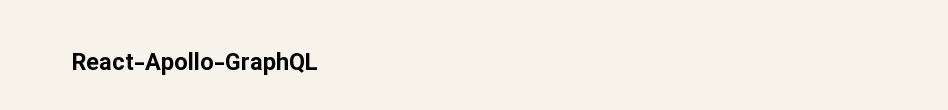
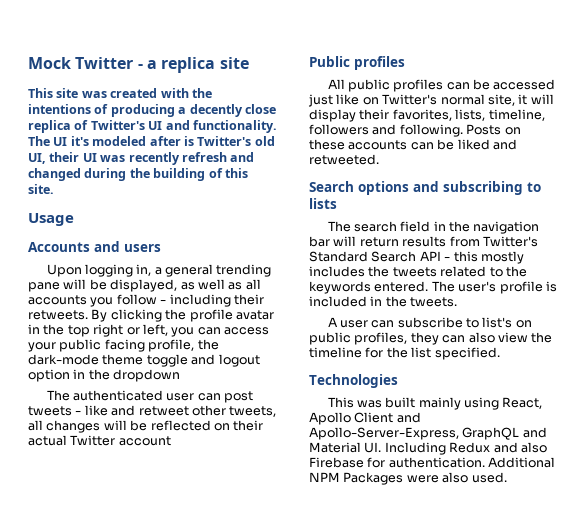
[72,52,318,75] React-Apollo-GraphQL -> [28,57,249,73] [28,88,212,98] [28,104,276,117] [28,120,277,133] [28,136,275,146] [28,152,255,165] [28,168,248,181] [28,184,54,194] [28,213,74,226] [28,241,161,252] [46,264,272,277] [28,279,261,292] [28,294,264,307] [28,309,274,322] [28,324,269,337] [28,339,219,352] [28,354,260,367] [28,369,181,382] [46,390,253,403] [28,405,277,417] [28,420,264,433] [28,435,171,446] [309,56,405,70] [327,79,556,92] [308,94,554,107] [309,109,545,122] [309,124,521,137] [309,139,517,150] [309,154,379,165] [309,181,541,195] [309,198,337,209] [327,221,540,234] [309,236,538,247] [309,251,524,264] [309,266,527,277] [309,281,557,294] [309,296,458,307] [327,317,532,328] [309,332,553,345] [309,347,500,360] [309,374,398,388] [327,397,543,410] [309,412,421,425] [309,427,547,440] [309,442,547,455] [309,457,556,468] [309,472,507,485] Mock Twitter - a replica site // This site was created with the intentions of producing a decently close replica of Twitter's UI and functionality. The UI it's modeled after is Twitter's old UI, their UI was recently refresh and changed during the building of this site. // Usage // Accounts and users // Upon logging in, a general trending pane will be displayed, as well as all accounts you follow - including their retweets. By clicking the profile avatar in the top right or left, you can access your public facing profile, the dark-mode theme toggle and logout option in the dropdown // The authenticated user can post tweets - like and retweet other tweets, all changes will be reflected on their actual Twitter account // Public profiles // All public profiles can be accessed just like on Twitter's normal site, it will display their favorites, lists, timeline, followers and following. Posts on these accounts can be liked and retweeted. // Search options and subscribing to lists // The search field in the navigation bar will return results from Twitter's Standard Search API - this mostly includes the tweets related to the keywords entered. The user's profile is included in the tweets. // A user can subscribe to list's on public profiles, they can also view the timeline for the list specified. // Technologies // This was built mainly using React, Apollo Client and Apollo-Server-Express, GraphQL and Material UI. Including Redux and also Firebase for authentication. Additional NPM Packages were also used.

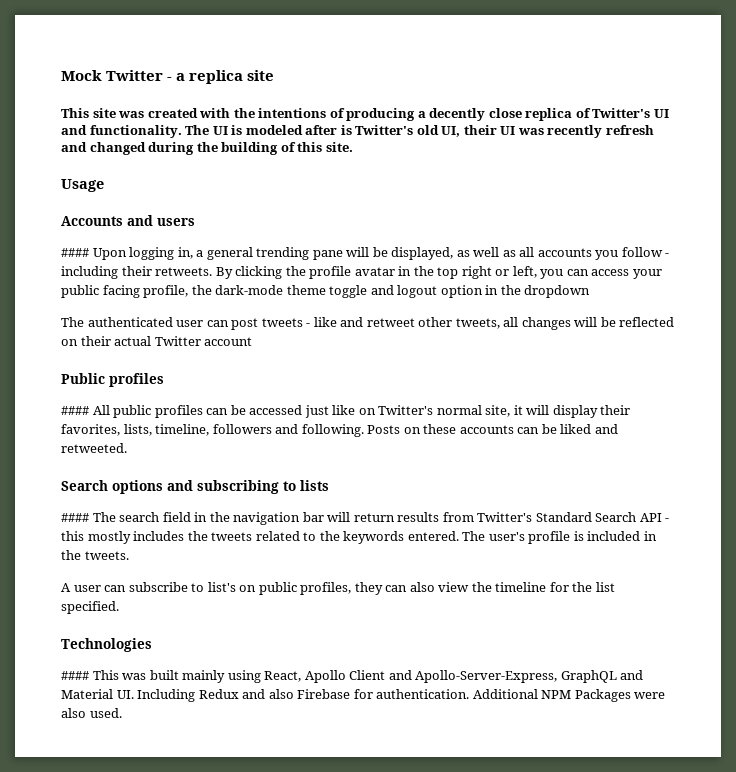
[70,136,89,146] it's -> [231,125,243,135] is
(161, 248) none -> [61,248,89,257] ####
(405, 63) none -> [61,406,89,415] ####
(337, 203) none -> [61,513,89,522] ####
(398, 381) none -> [61,671,89,680] ####

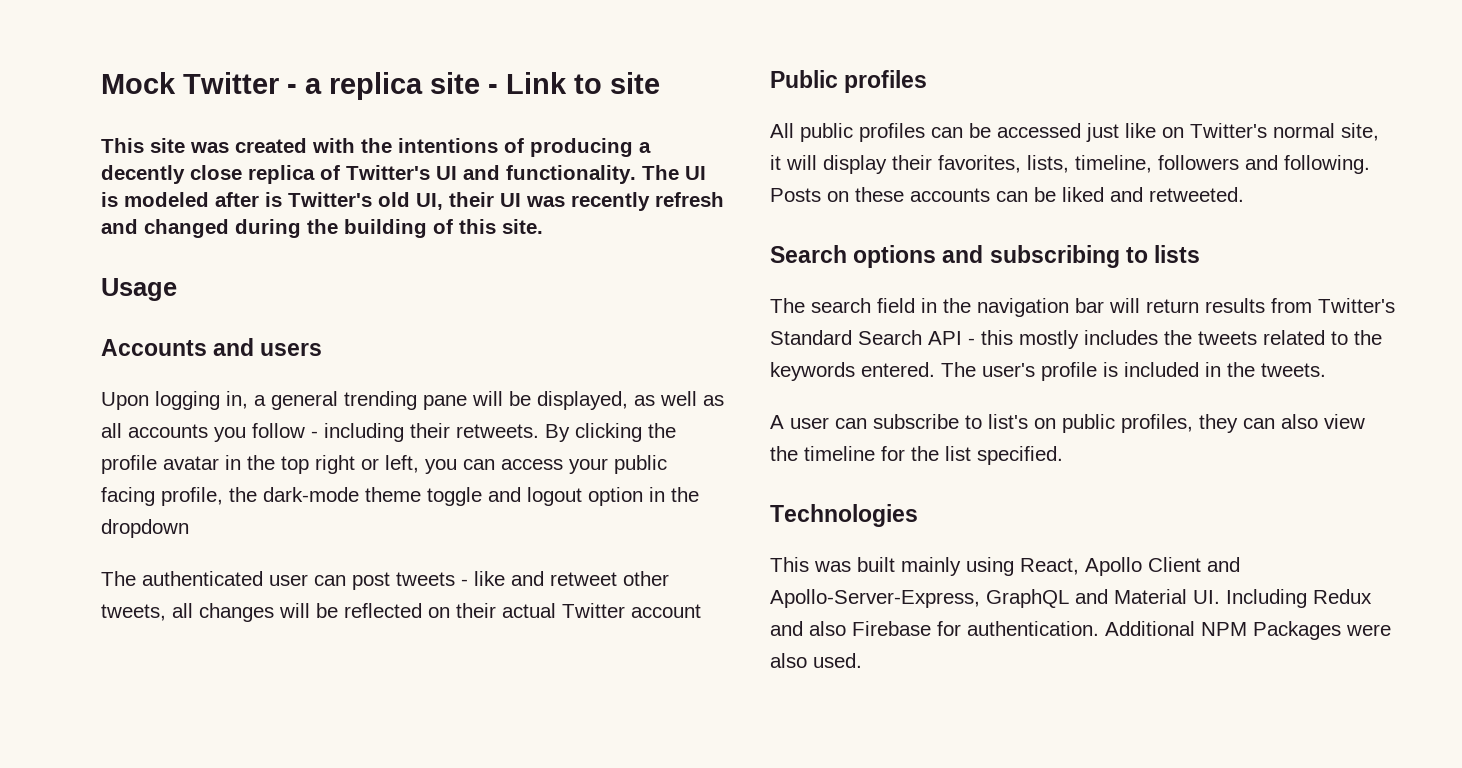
(275, 75) none -> [488,72,660,94] - Link to site
[61,248,89,257] #### -> (323, 349) none
[61,406,89,415] #### -> (928, 81) none
[61,513,89,522] #### -> (1201, 254) none
[61,671,89,680] #### -> (918, 515) none

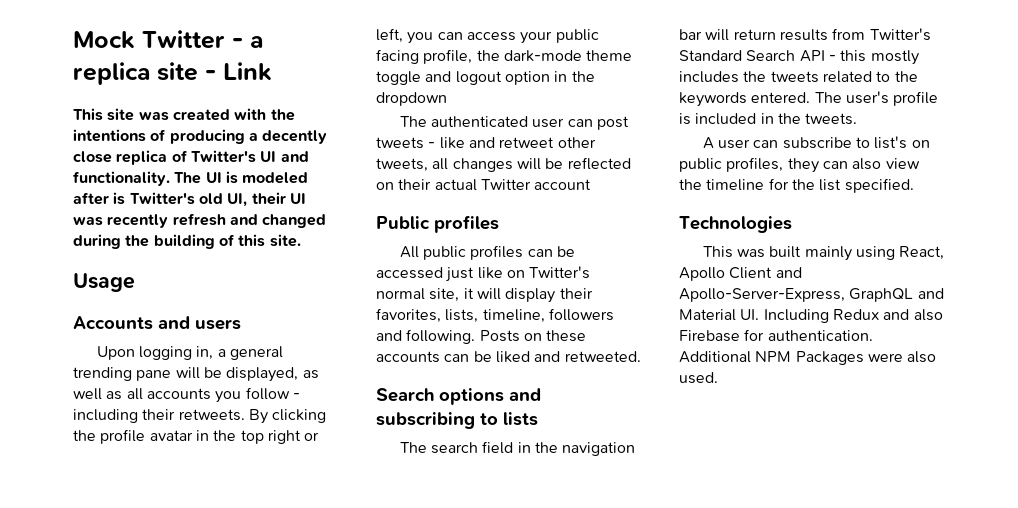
[574,72,660,94] to site -> (272, 71) none

